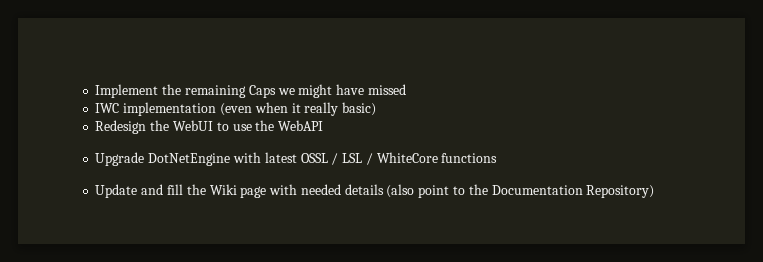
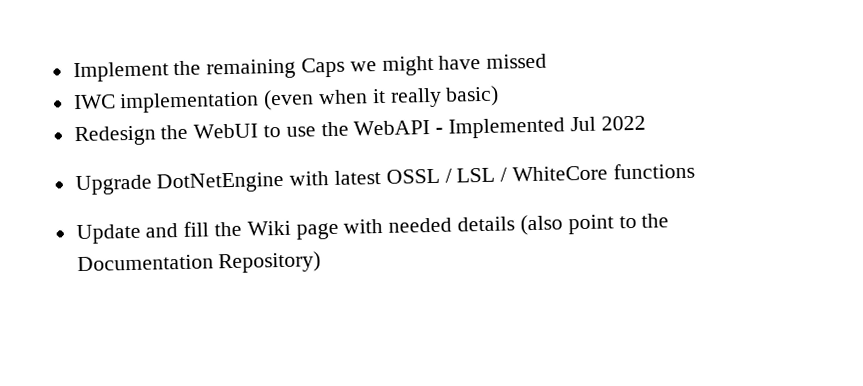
(324, 125) none -> [435,115,646,139] - Implemented Jul 2022

